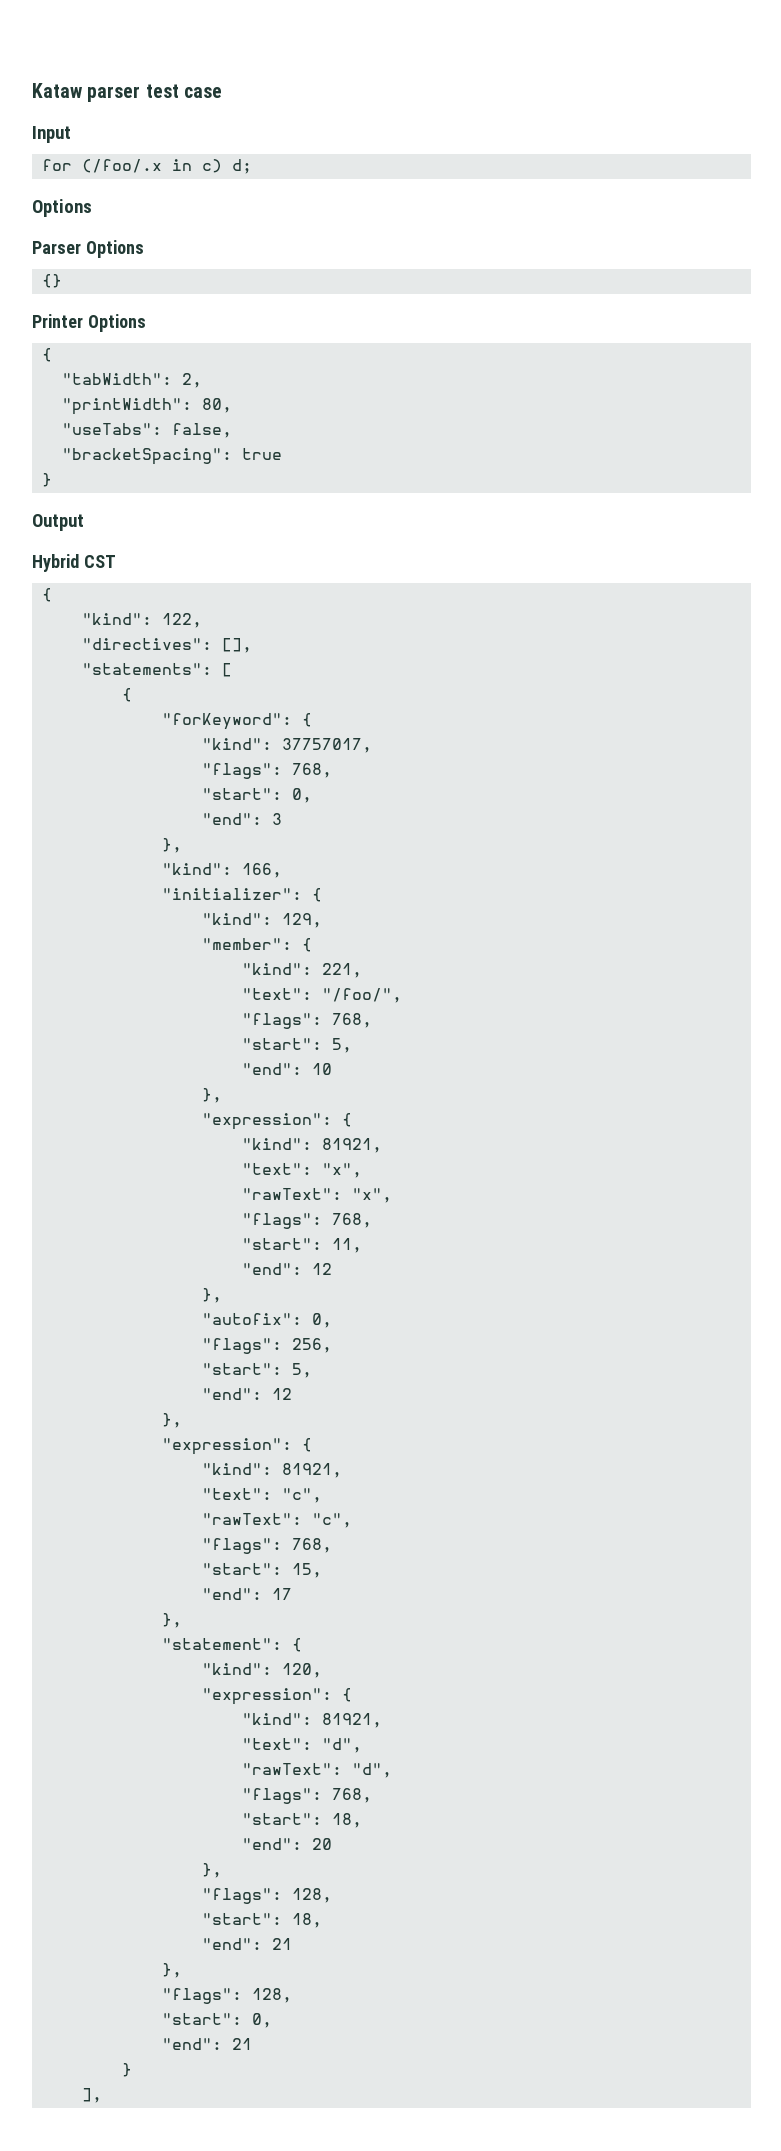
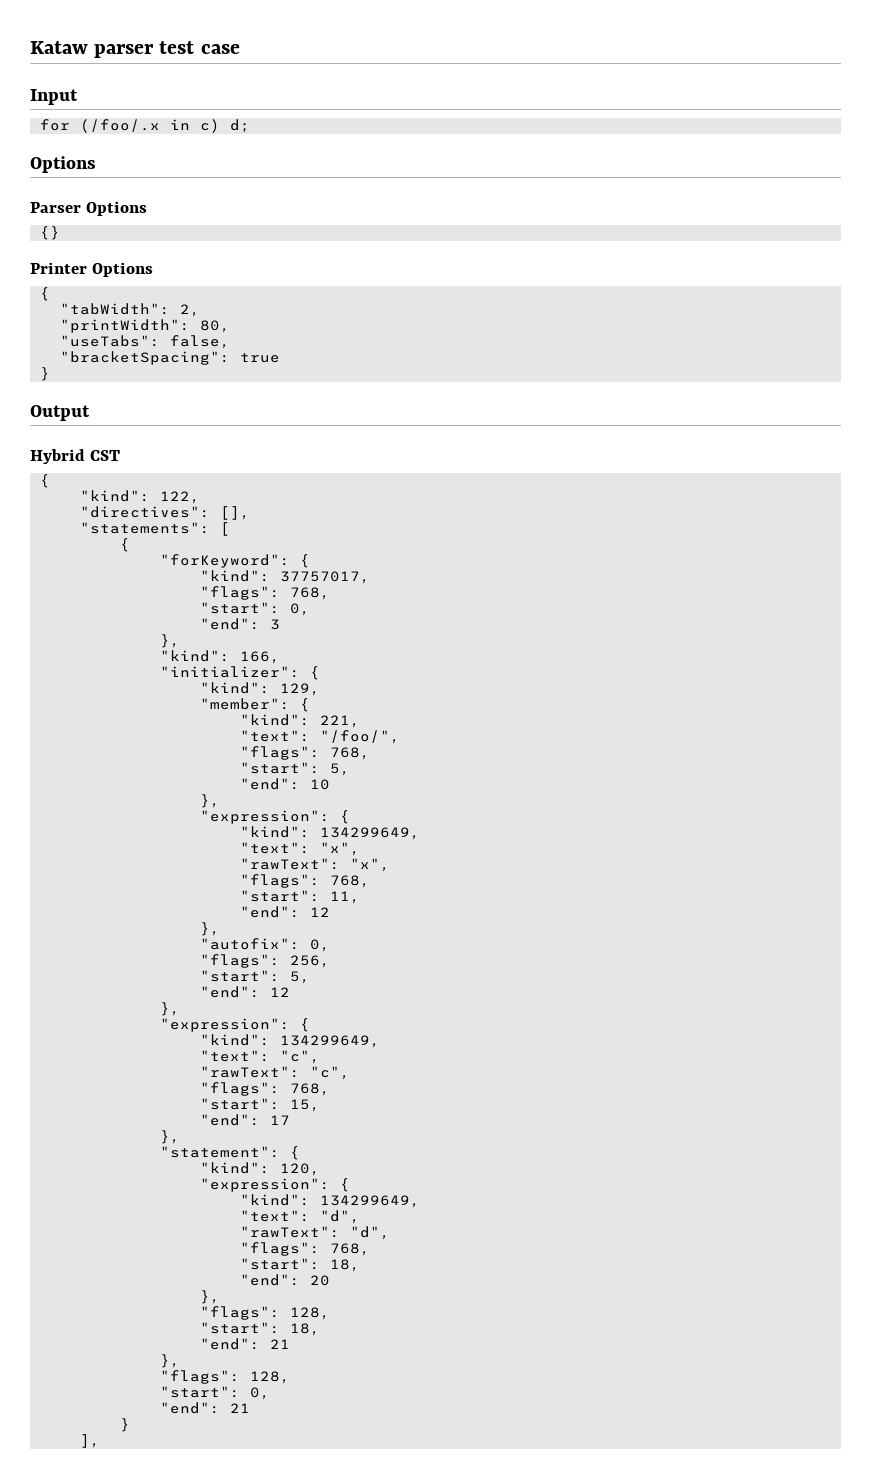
[322,1138,383,1153] 81921, -> [319,827,420,840] 134299649,
[282,1463,343,1478] 81921, -> [279,1035,380,1048] 134299649,
[322,1713,383,1728] 81921, -> [319,1195,420,1208] 134299649,

